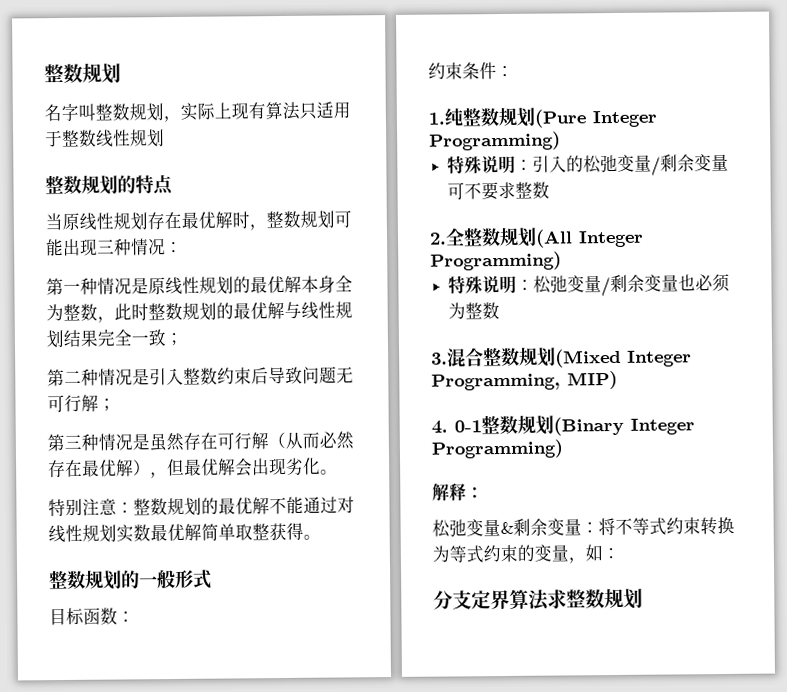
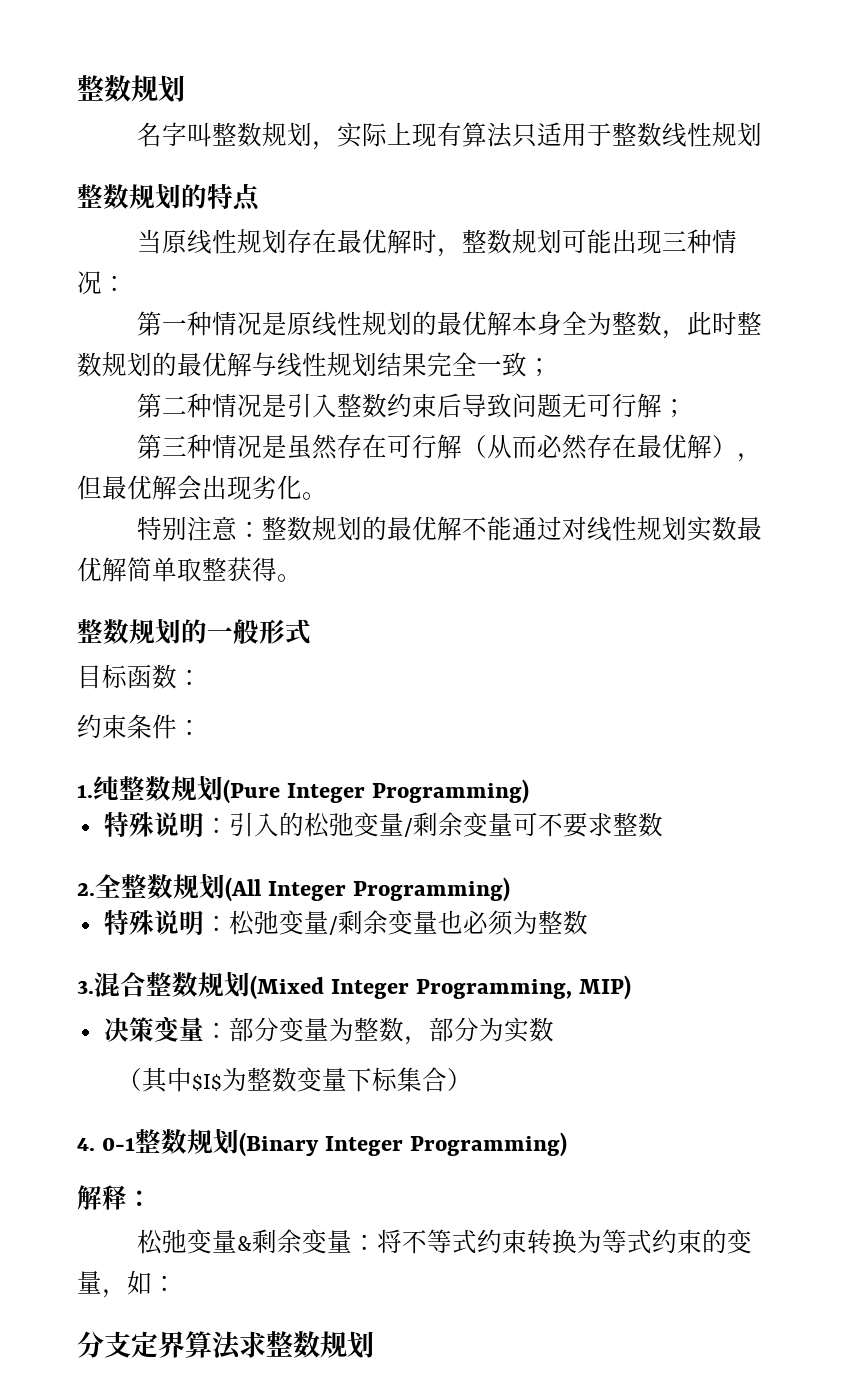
(618, 380) none -> [103,1016,554,1045] [117,1067,473,1093] // 决策变量：部分变量为整数，部分为实数 // （其中$I$为整数变量下标集合）

